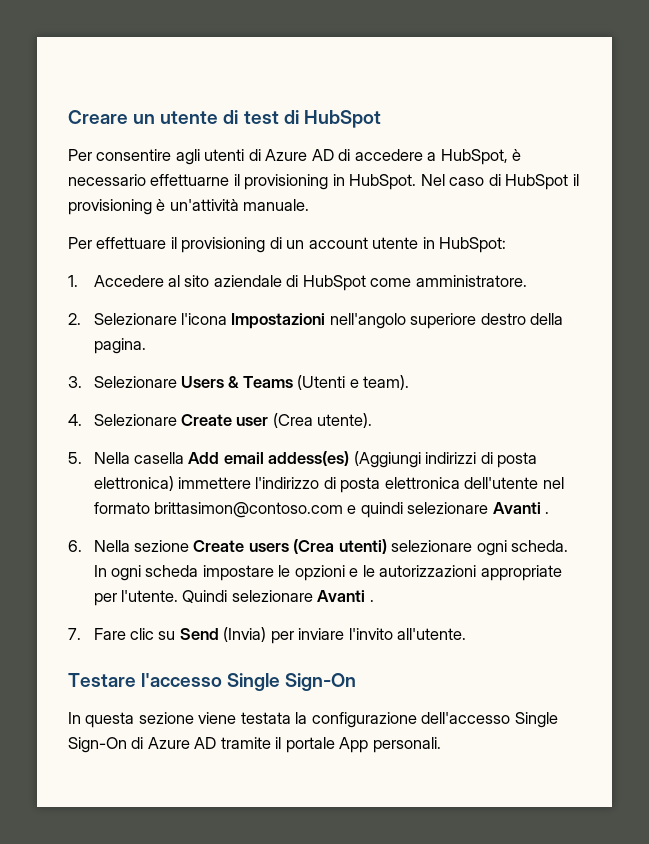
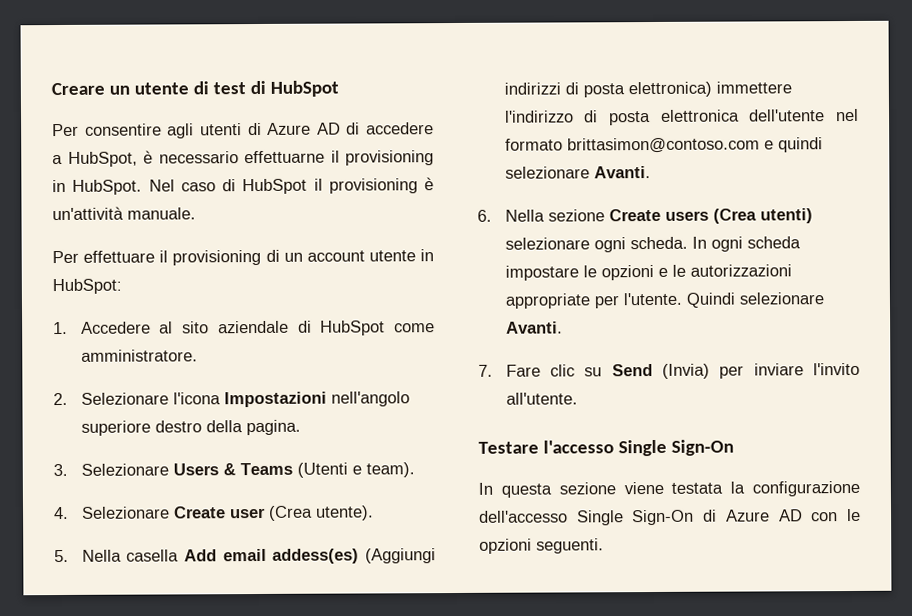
[492,502,550,514] Avanti . -> [593,166,651,179] Avanti.
[317,590,374,602] Avanti . -> [505,321,563,334] Avanti.
[220,737,441,753] tramite il portale App personali. -> [811,508,861,522] [479,538,604,554] con le opzioni seguenti.

